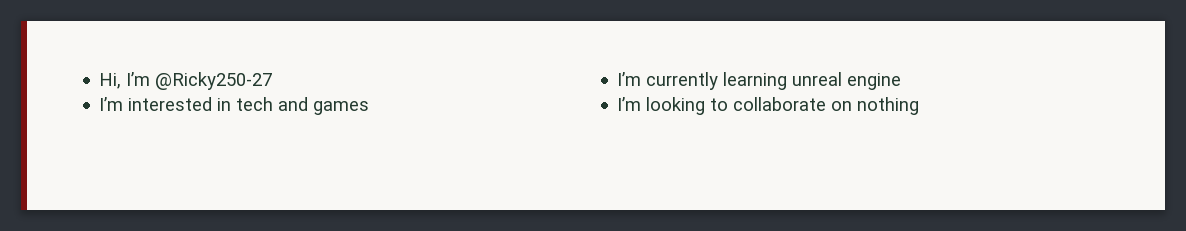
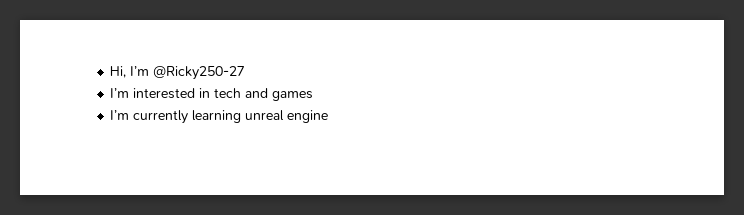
[617,97,920,115] // I’m looking to collaborate on nothing -> (329, 116) none

